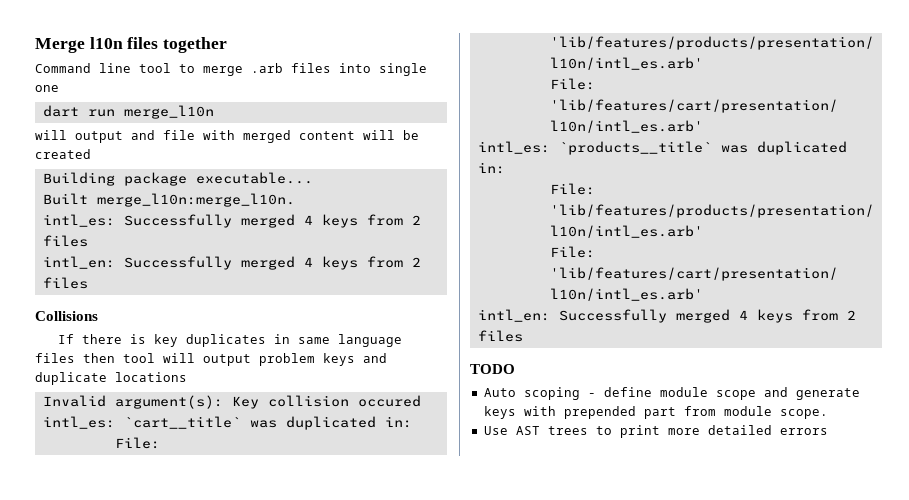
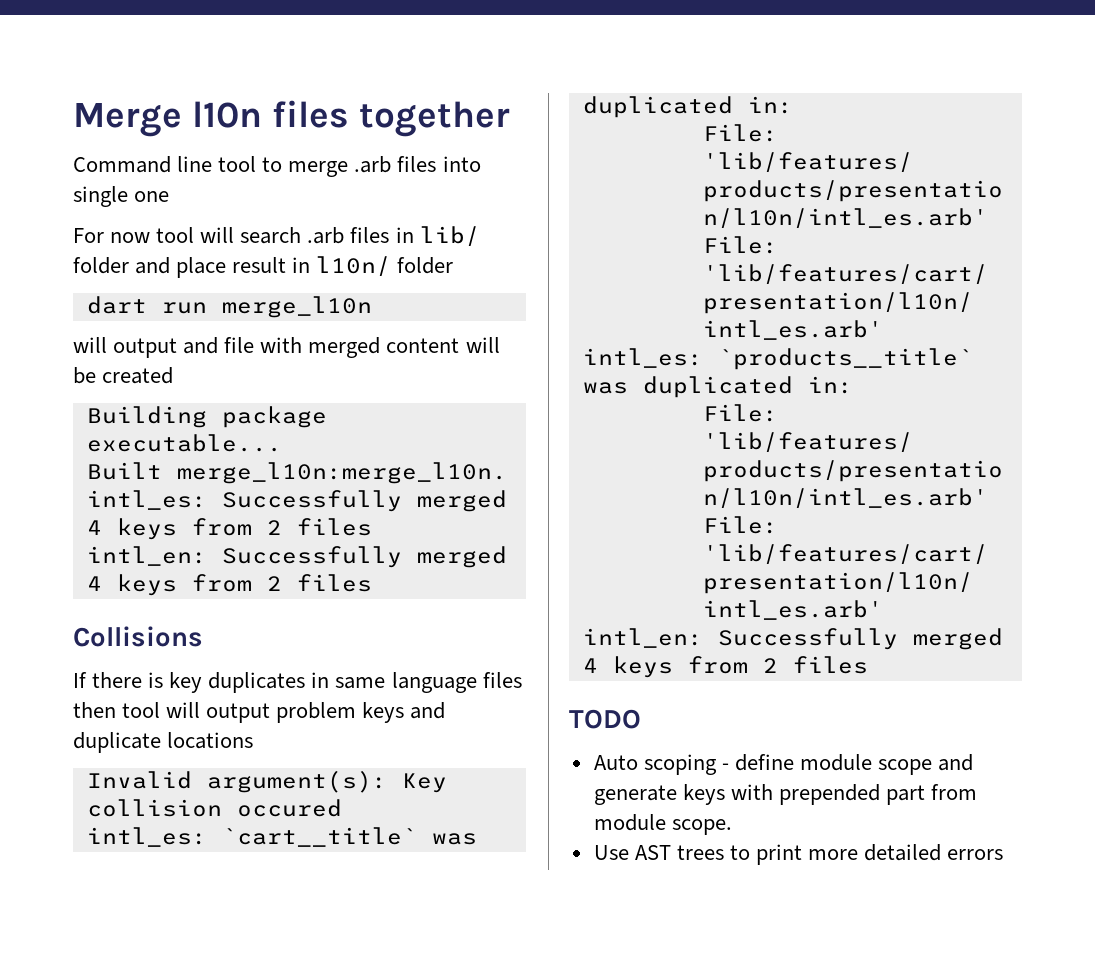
(59, 88) none -> [73,226,480,246] [73,256,454,278] // For now tool will search .arb files in lib/ folder and place result in l10n/ folder

